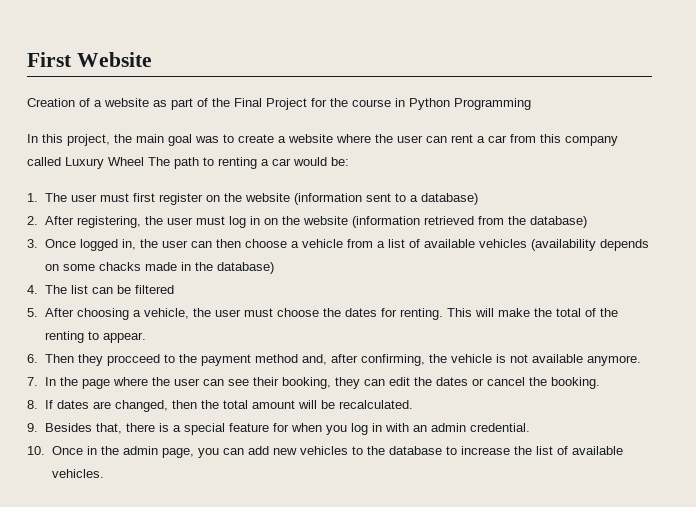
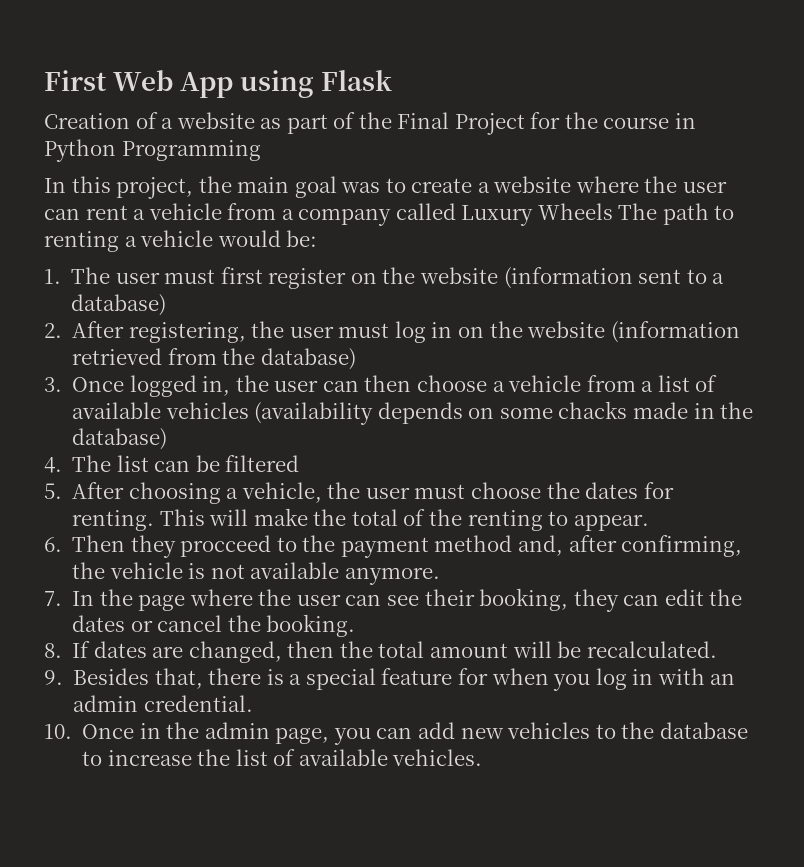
[76,52,152,67] Website -> [113,70,393,98] Web App using Flask
[488,134,561,143] car from this -> [148,203,294,220] vehicle from a
[108,157,144,166] Wheel -> [537,203,613,220] Wheels
[272,158,291,166] car -> [140,230,214,247] vehicle

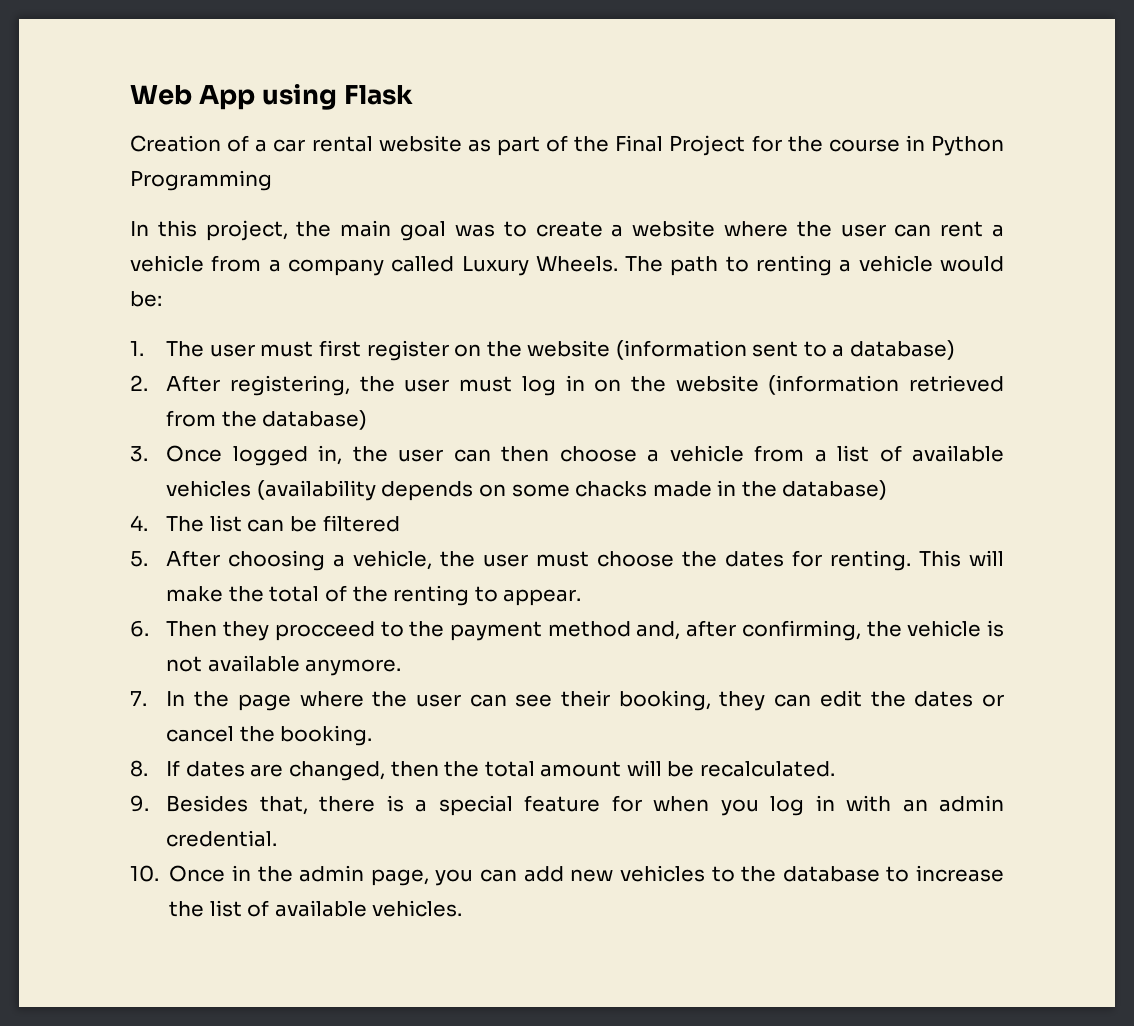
[44,70,107,91] First -> (130, 95) none
(174, 123) none -> [273,136,373,152] car rental
[537,203,613,220] Wheels -> [535,256,618,272] Wheels.

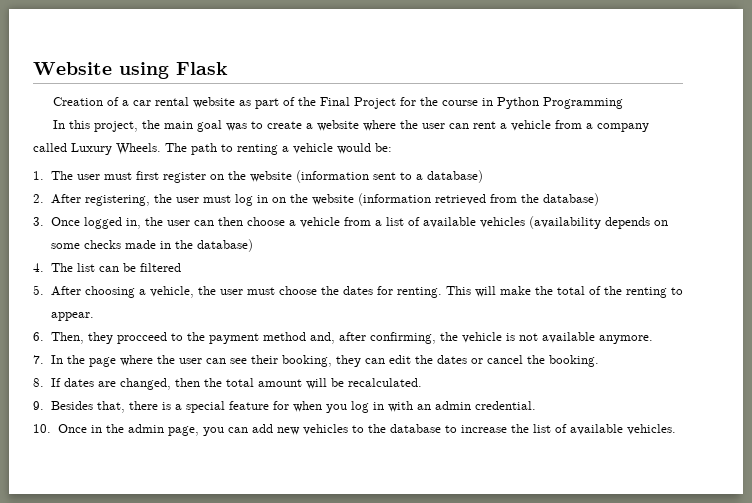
[130,85,256,110] Web App -> [33,62,112,75] Website
[575,481,648,497] chacks -> [83,240,121,249] checks
[166,621,218,637] Then -> [50,332,84,344] Then,

